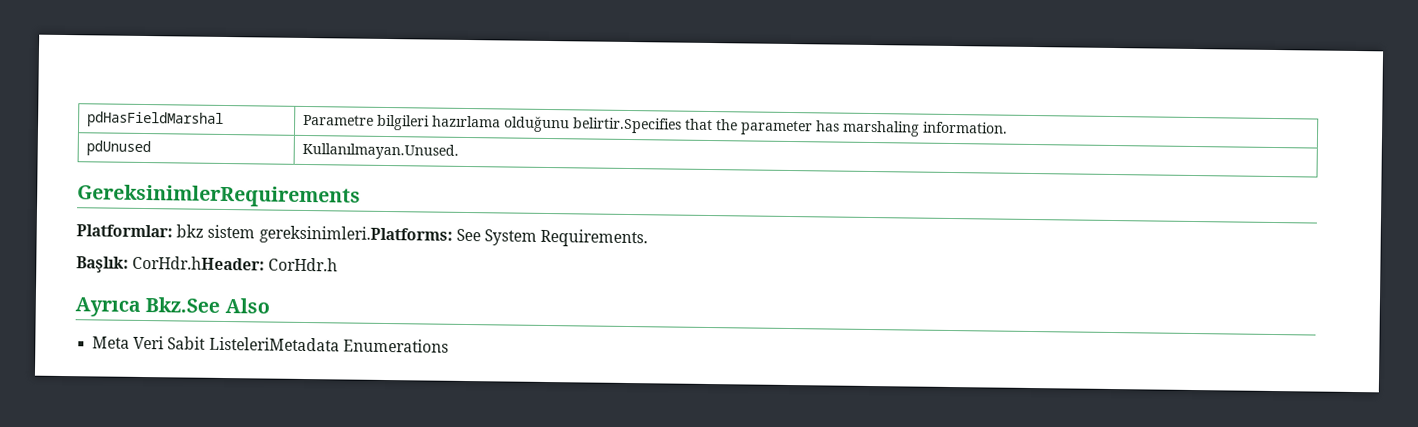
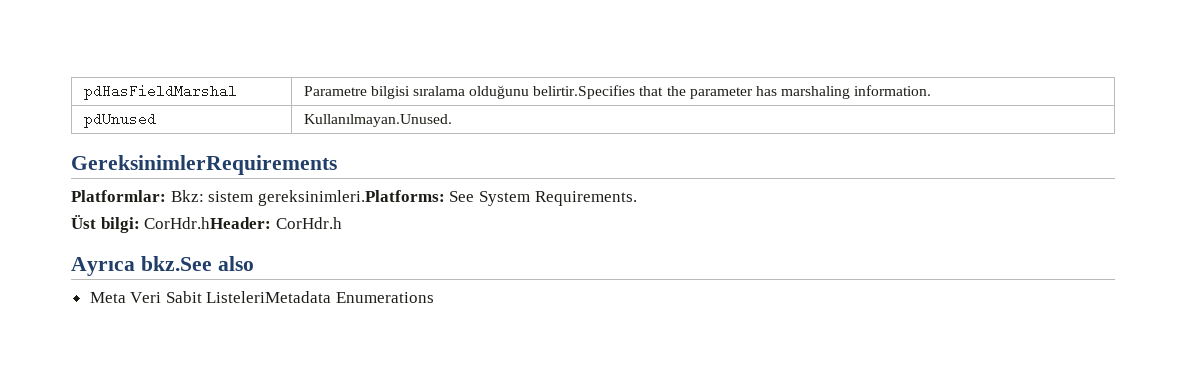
[376,114,501,131] bilgileri hazırlama -> [370,86,465,99] bilgisi sıralama
[176,224,205,238] bkz -> [170,190,204,202] Bkz:
[76,256,129,274] Başlık: -> [71,215,140,233] Üst bilgi:
[145,297,270,314] Bkz.See Also -> [140,256,254,271] bkz.See also

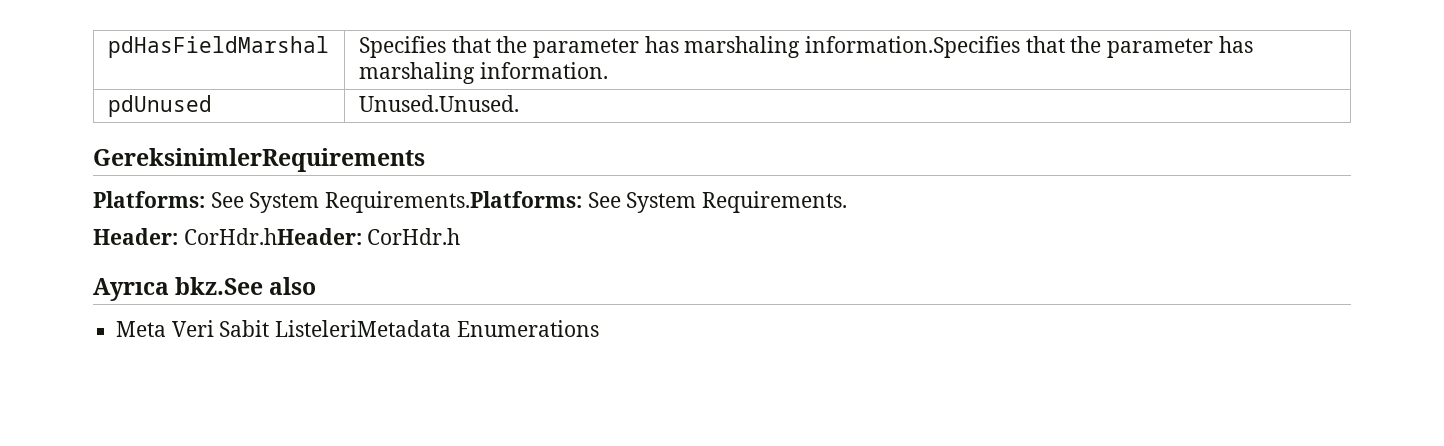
[303,85,636,99] Parametre bilgisi sıralama olduğunu belirtir.Specifies -> [358,36,1021,58] Specifies that the parameter has marshaling information.Specifies
[303,114,452,127] Kullanılmayan.Unused. -> [358,95,519,112] Unused.Unused.
[71,190,445,206] Platformlar: Bkz: sistem gereksinimleri.Platforms: -> [93,191,583,213] Platforms: See System Requirements.Platforms:
[71,215,140,233] Üst bilgi: -> [93,228,178,245] Header:

